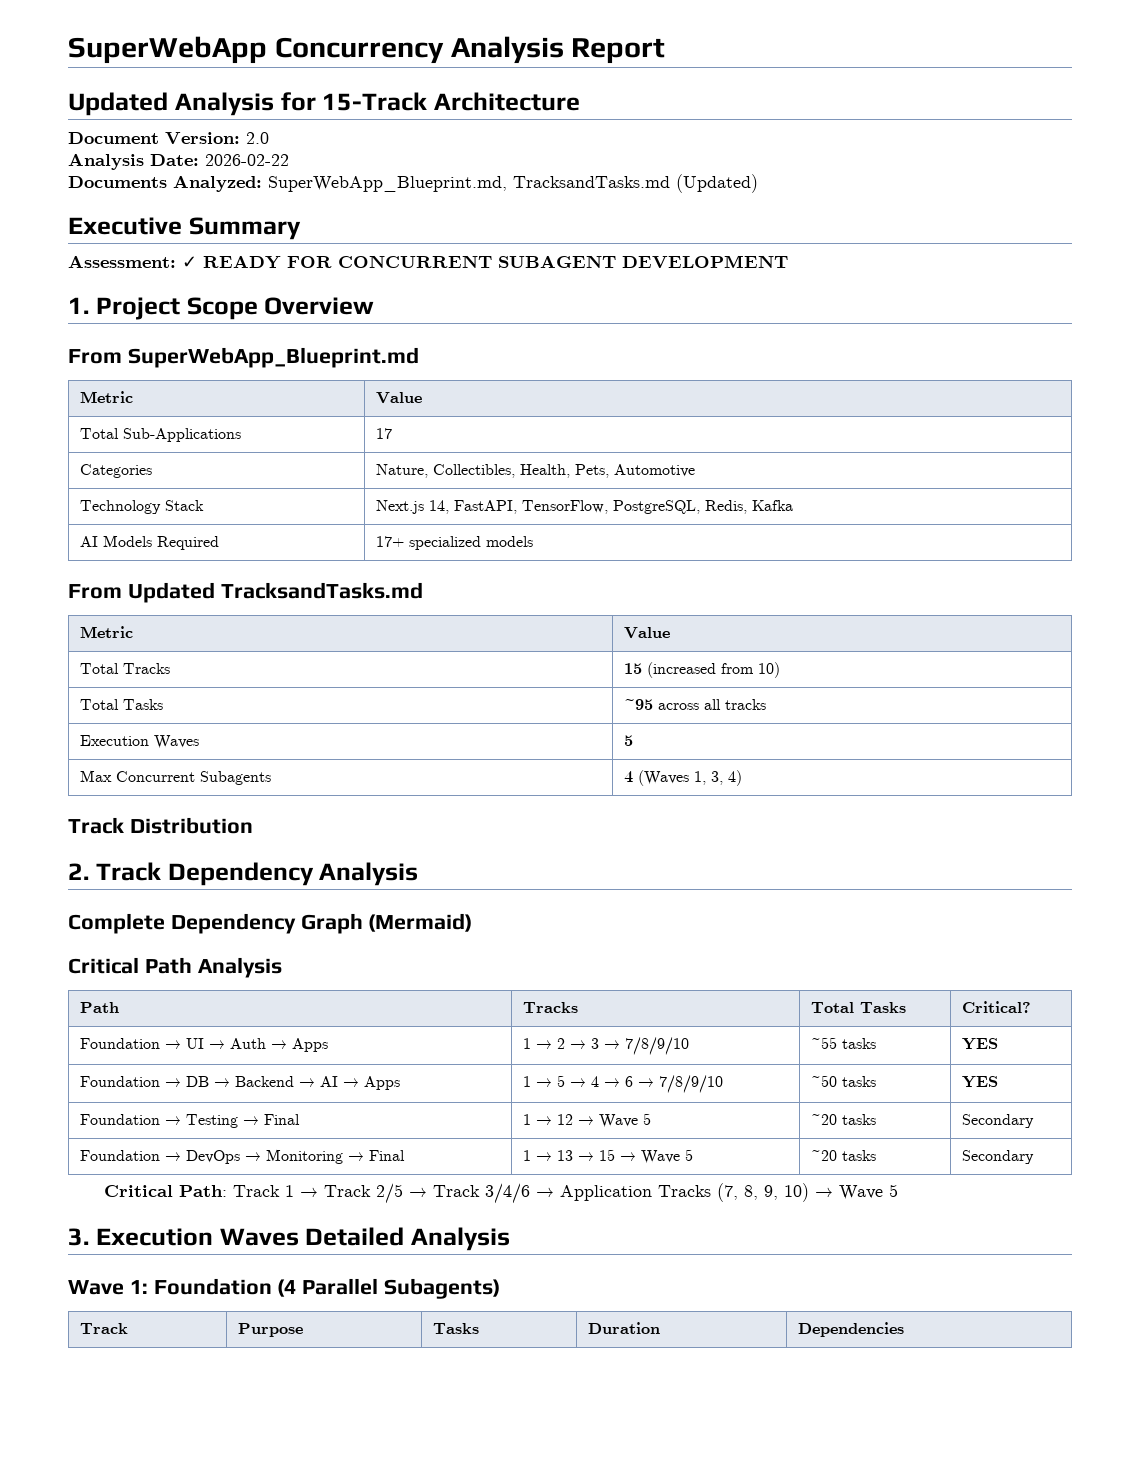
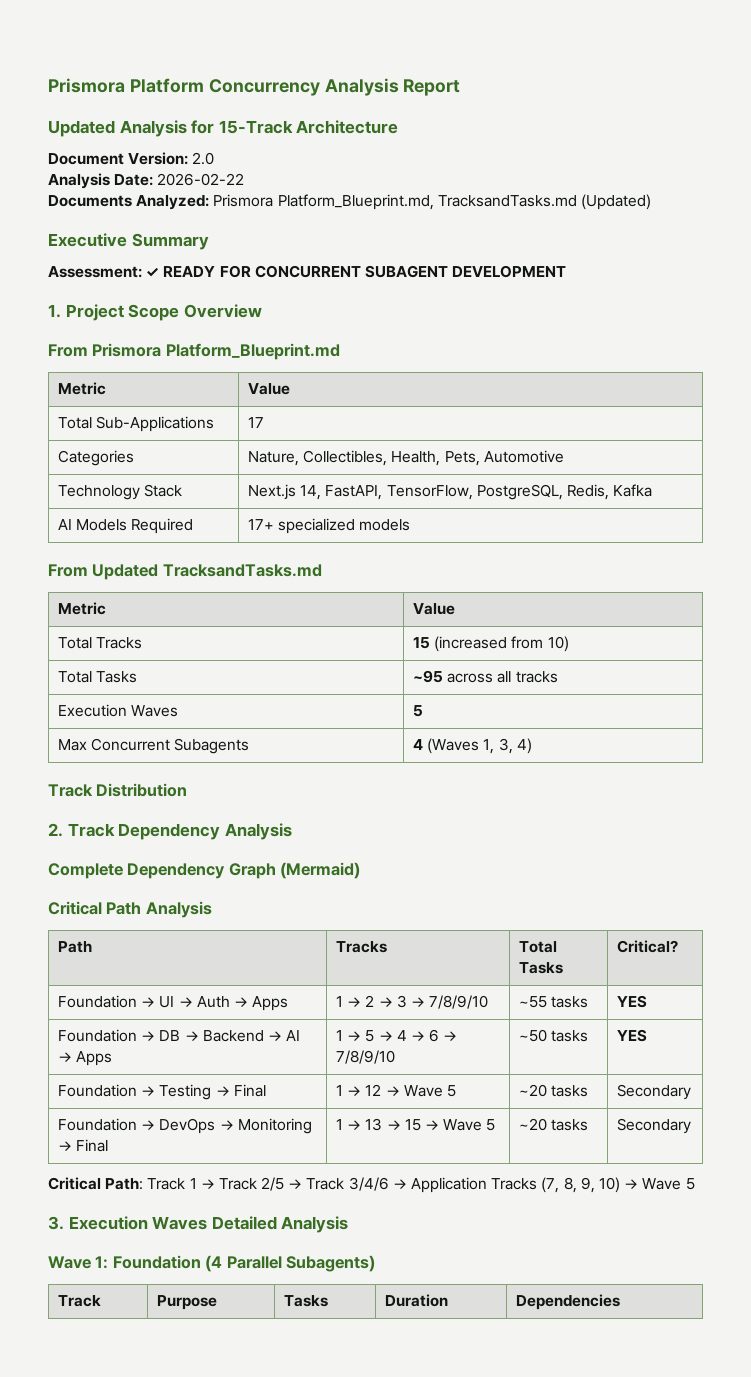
[68,36,267,64] SuperWebApp -> [48,78,204,93] Prismora Platform
[268,176,507,192] SuperWebApp_Blueprint.md, -> [213,194,434,210] Prismora Platform_Blueprint.md,
[127,347,419,368] SuperWebApp_Blueprint.md -> [92,343,340,360] Prismora Platform_Blueprint.md

